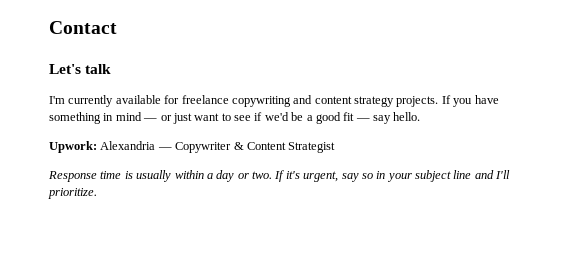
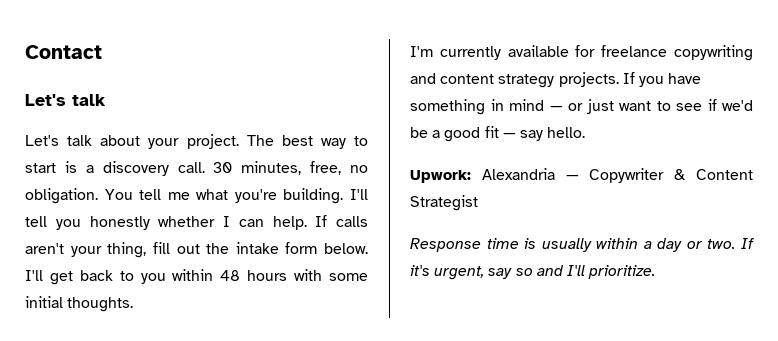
(112, 69) none -> [25,134,368,149] [25,161,368,176] [25,188,368,204] [25,215,368,230] [25,242,368,258] [25,269,368,285] [25,296,134,312] // Let's talk about your project. The best way to start is a discovery call. 30 minutes, free, no obligation. You tell me what you're building. I'll tell you honestly whether I can help. If calls aren't your thing, fill out the intake form below. I'll get back to you within 48 hours with some initial thoughts.
[376,170,472,182] in your subject line -> (533, 272) none

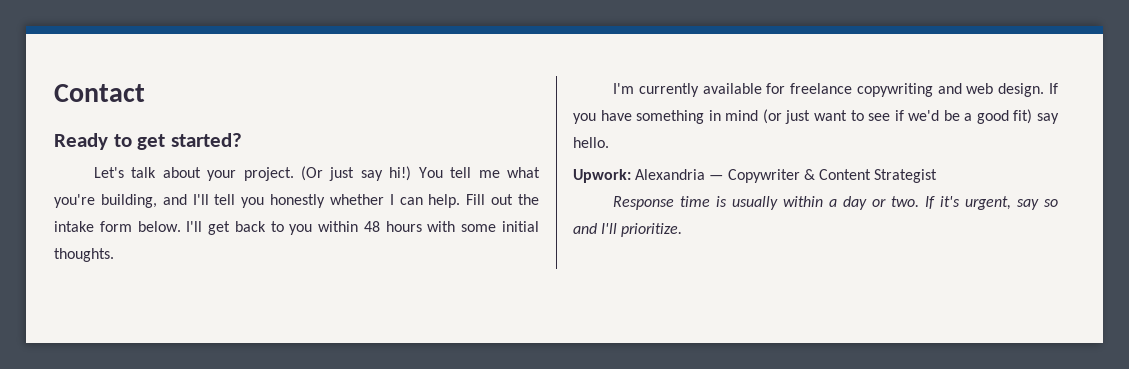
[25,94,106,106] Let's talk -> [54,133,243,150] Ready to get started?
[246,135,368,149] [25,161,368,176] [25,188,98,204] The best way to start is a discovery call. 30 minutes, free, no obligation. -> [301,166,412,181] (Or just say hi!)
[283,188,344,204] building. -> [100,194,187,208] building, and
[315,215,368,227] [25,242,170,258] If calls aren't your thing, fill -> [466,194,486,205] Fill
[440,72,619,88] content strategy projects. -> [966,83,1045,97] web design.
[549,103,583,111] — or -> [762,109,782,124] (or
[484,126,516,138] fit — -> [1013,109,1033,124] fit)

